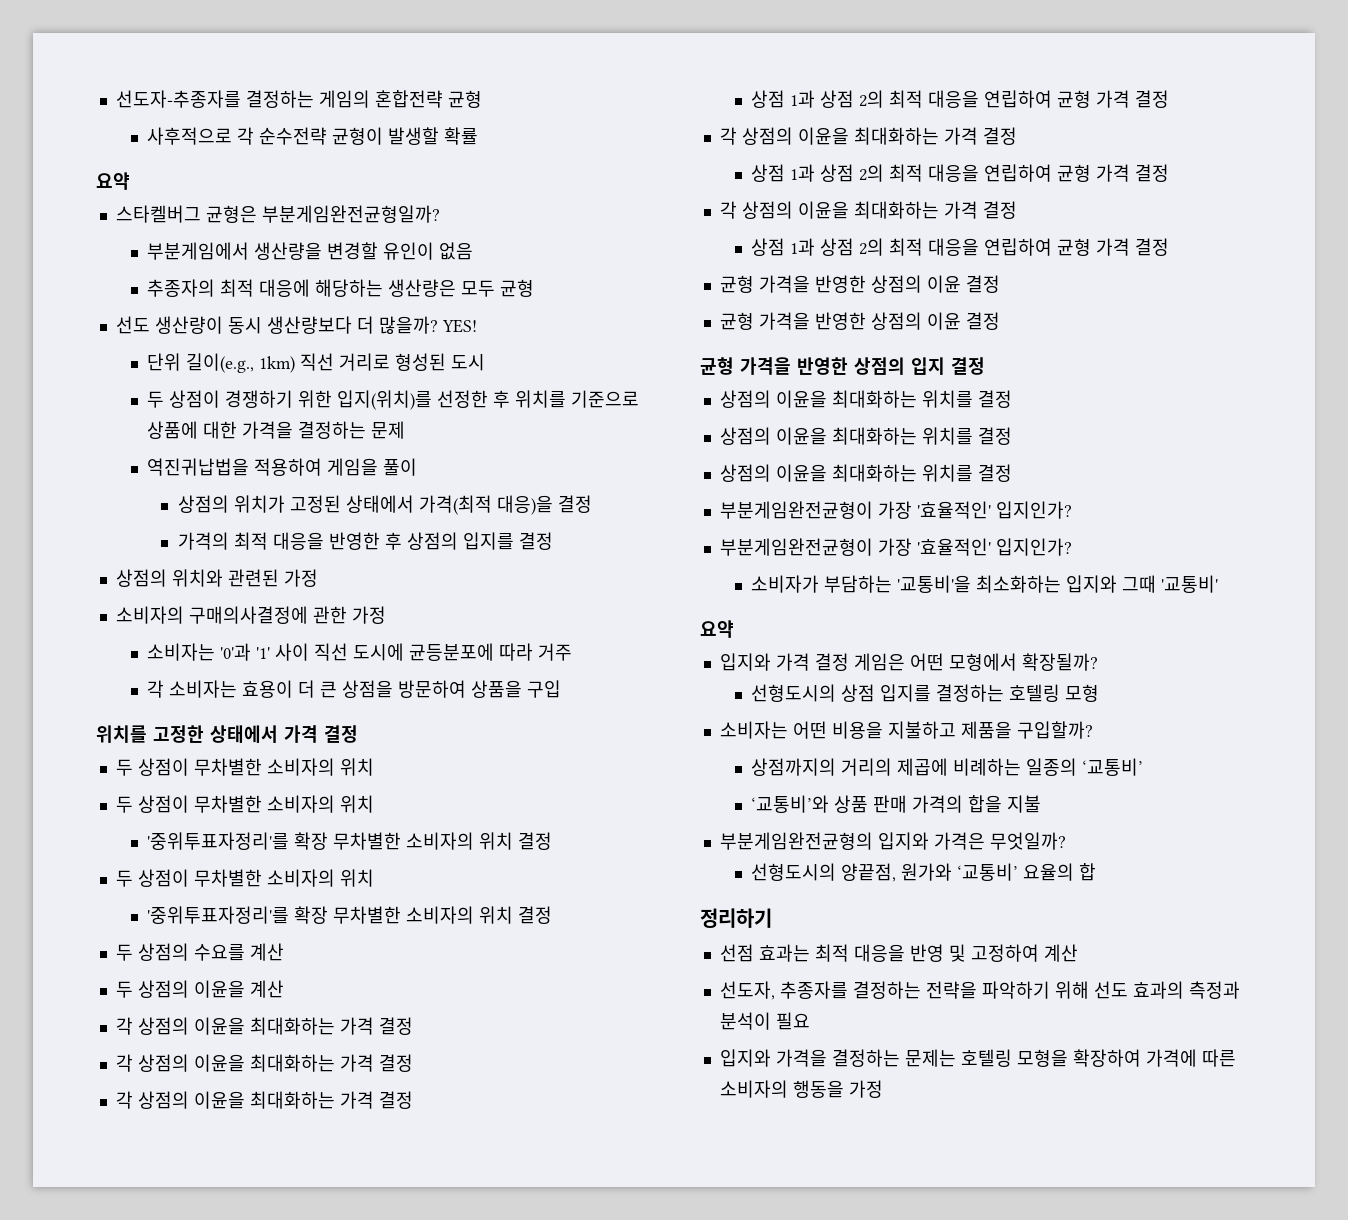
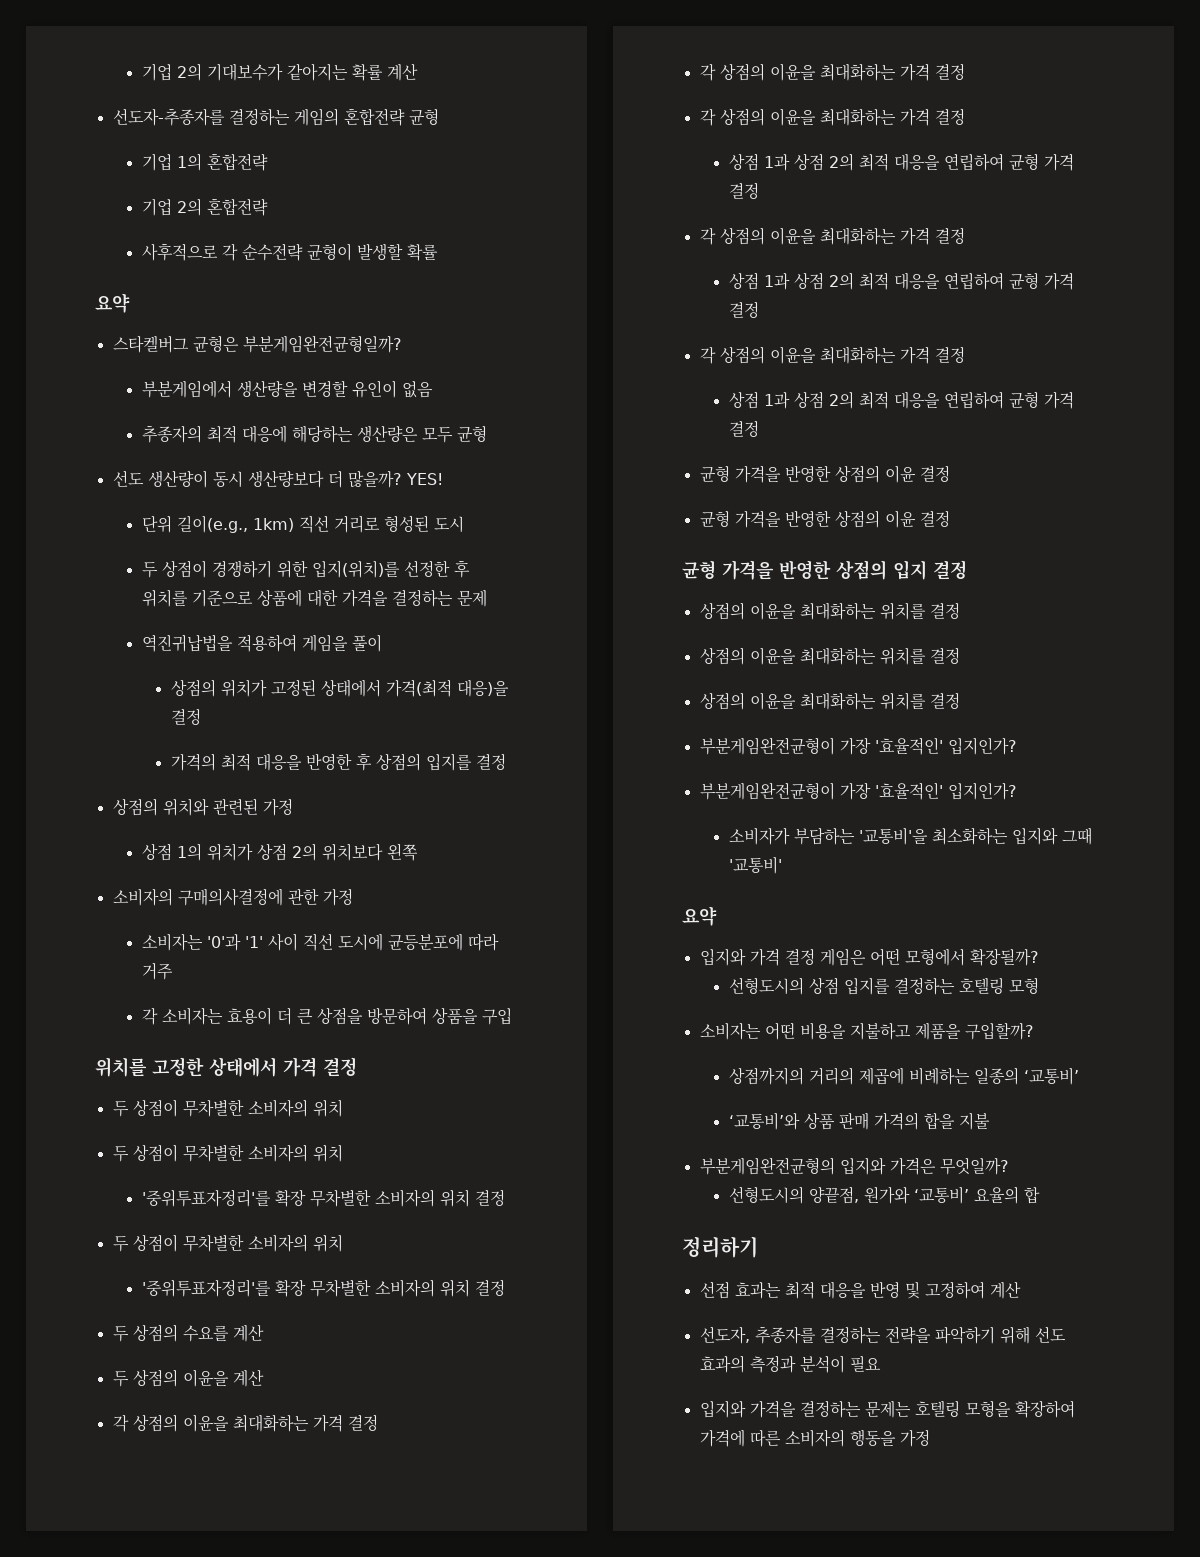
(115, 99) none -> [141,63,418,81] 기업 2의 기대보수가 같아지는 확률 계산 //
(482, 99) none -> [141,153,268,171] [141,198,268,216] // 기업 1의 혼합전략 // 기업 2의 혼합전략
(318, 578) none -> [141,843,418,861] // 상점 1의 위치가 상점 2의 위치보다 왼쪽

